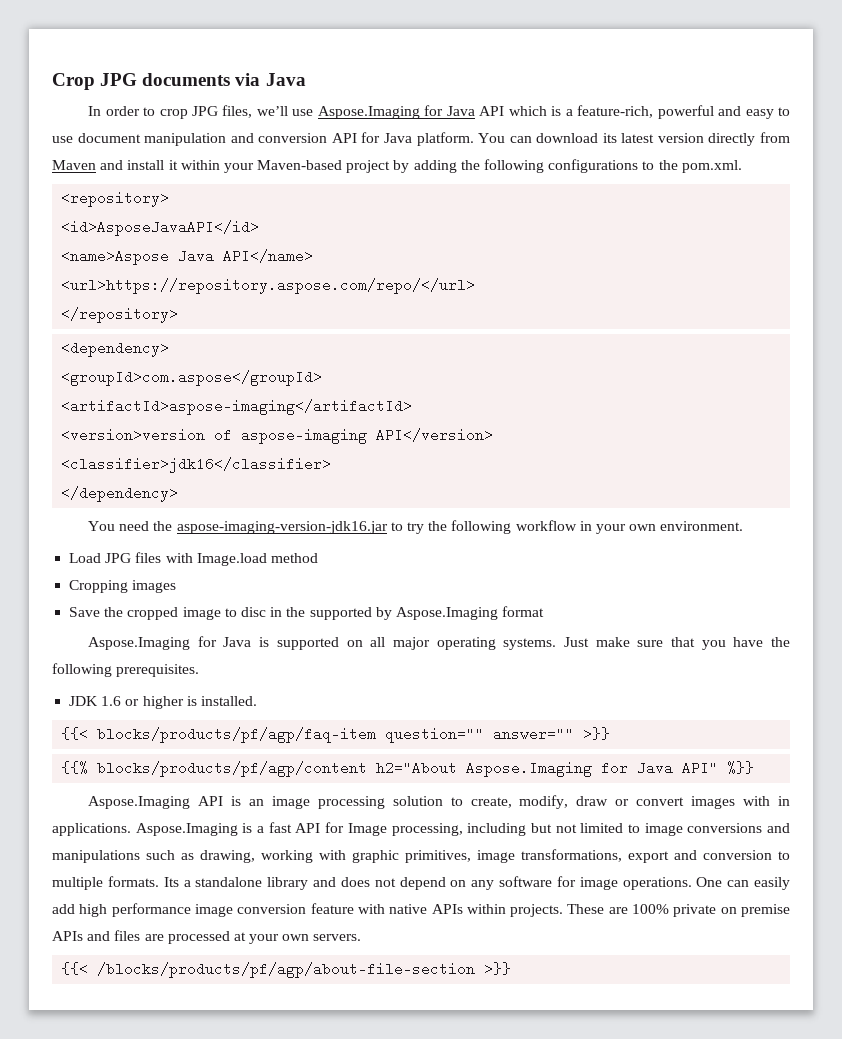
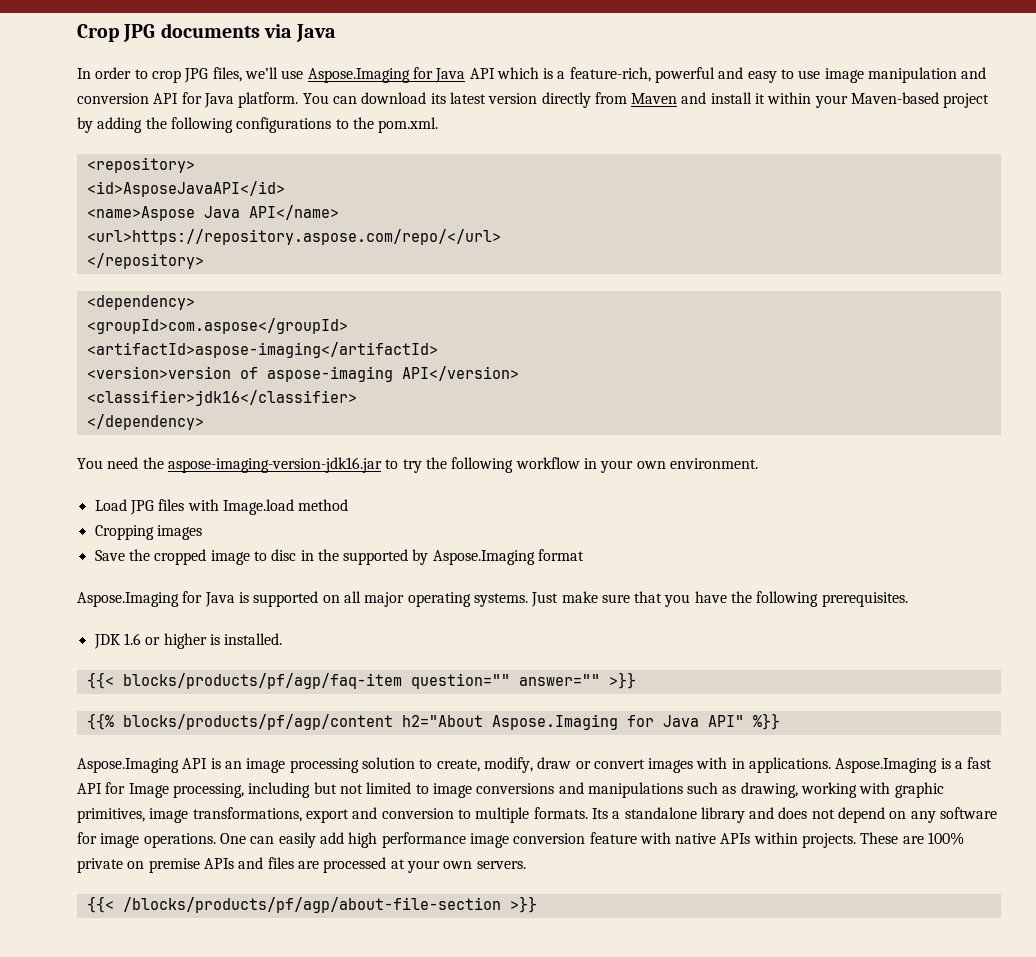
[77,133,141,143] document -> [824,68,864,83] image

